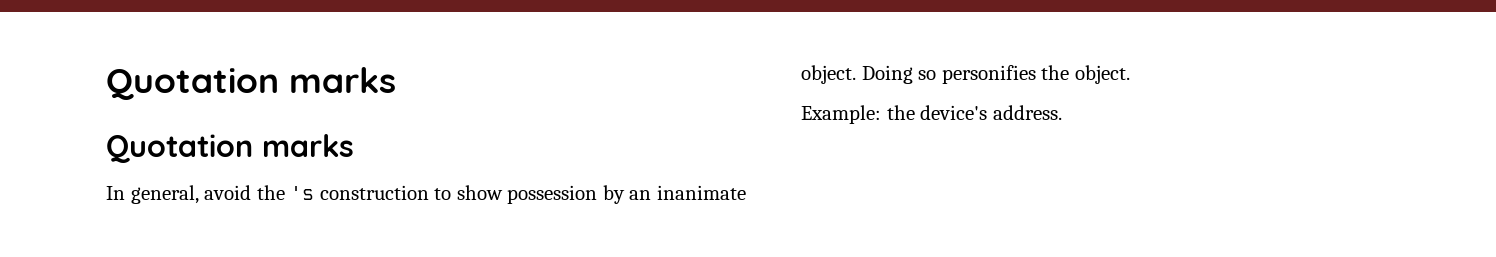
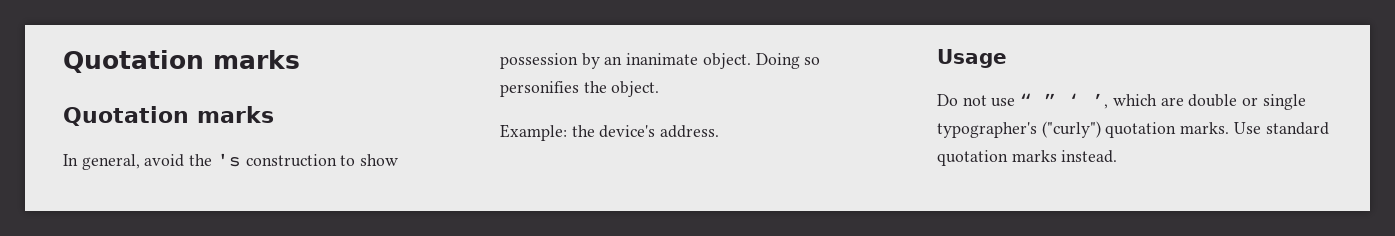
(1062, 112) none -> [937,49,1007,68] [937,93,1306,110] [937,121,1329,138] [937,150,1118,166] // Usage // Do not use “ ” ‘ ’, which are double or single typographer's ("curly") quotation marks. Use standard quotation marks instead.

